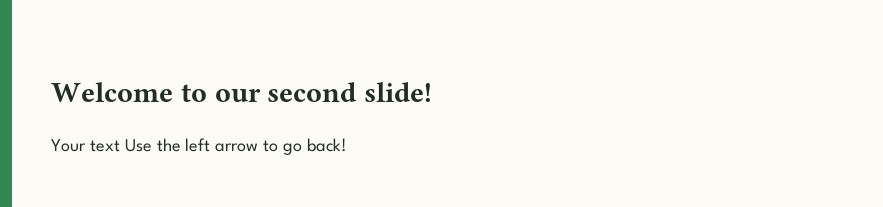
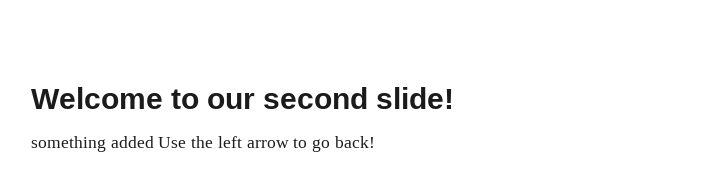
[51,139,120,152] Your text -> [31,136,154,152] something added

